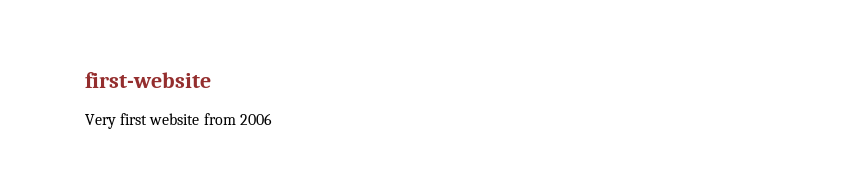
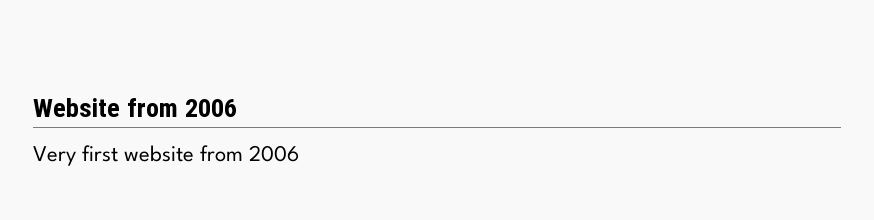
[85,72,211,88] first-website -> [33,98,238,117] Website from 2006

